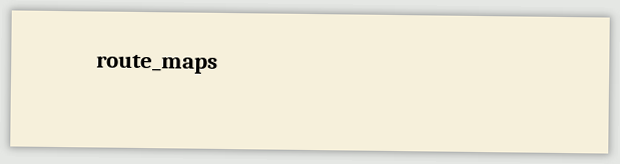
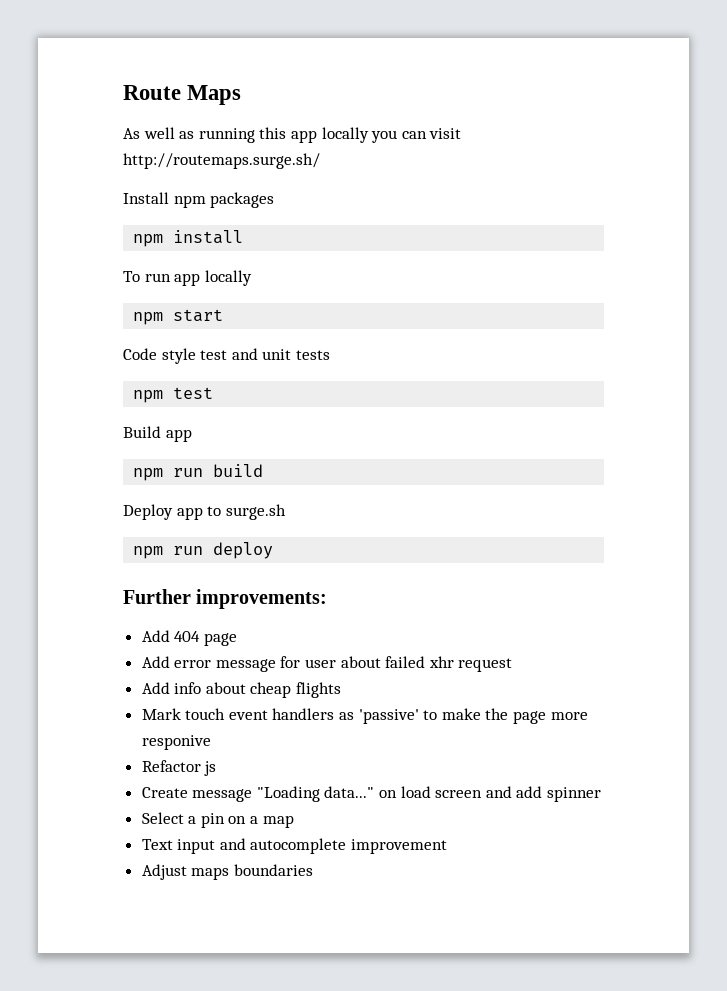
[96,54,218,74] route_maps -> [123,85,242,105] [123,127,462,143] [123,153,320,169] [123,192,275,208] [133,230,244,247] [123,270,252,286] [133,309,224,325] [123,348,330,364] [133,387,214,403] [123,426,192,442] [133,464,264,481] [123,504,286,520] [133,542,274,559] [123,589,328,609] [141,630,237,646] [141,656,513,672] [141,682,342,698] [141,708,588,724] [141,735,211,750] [141,760,217,776] [141,786,602,802] [141,812,294,828] [141,838,448,854] [141,864,313,880] Route Maps // As well as running this app locally you can visit http://routemaps.surge.sh/ // Install npm packages // npm install // To run app locally // npm start // Code style test and unit tests // npm test // Build app // npm run build // Deploy app to surge.sh // npm run deploy // Further improvements: // Add 404 page // Add error message for user about failed xhr request // Add info about cheap flights // Mark touch event handlers as 'passive' to make the page more responive // Refactor js // Create message "Loading data..." on load screen and add spinner // Select a pin on a map // Text input and autocomplete improvement // Adjust maps boundaries

